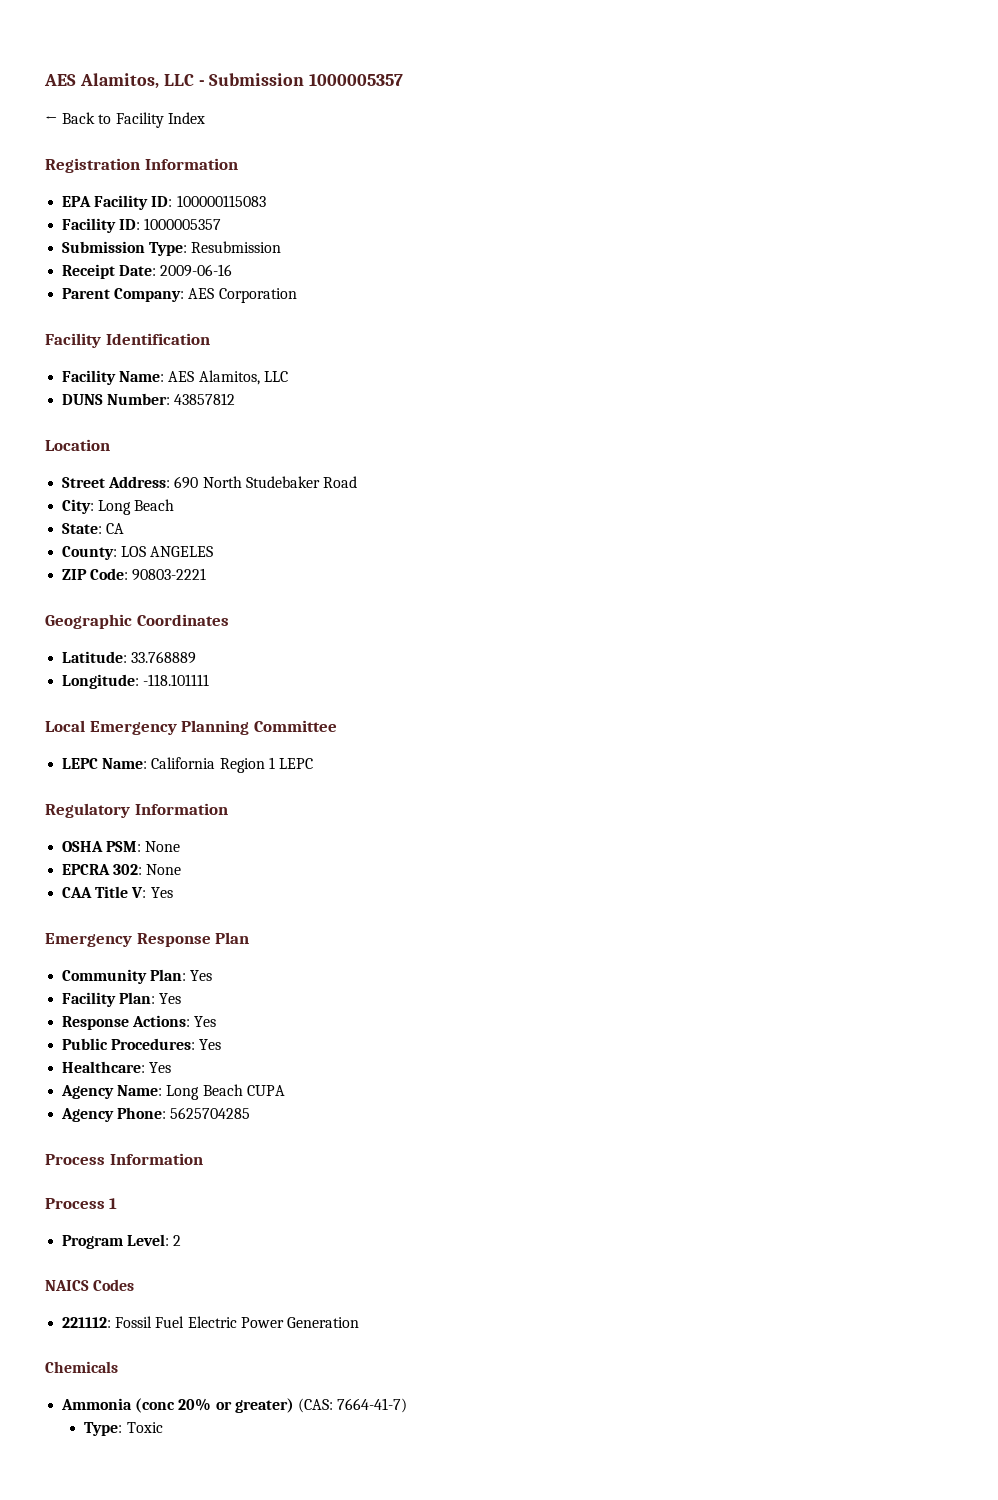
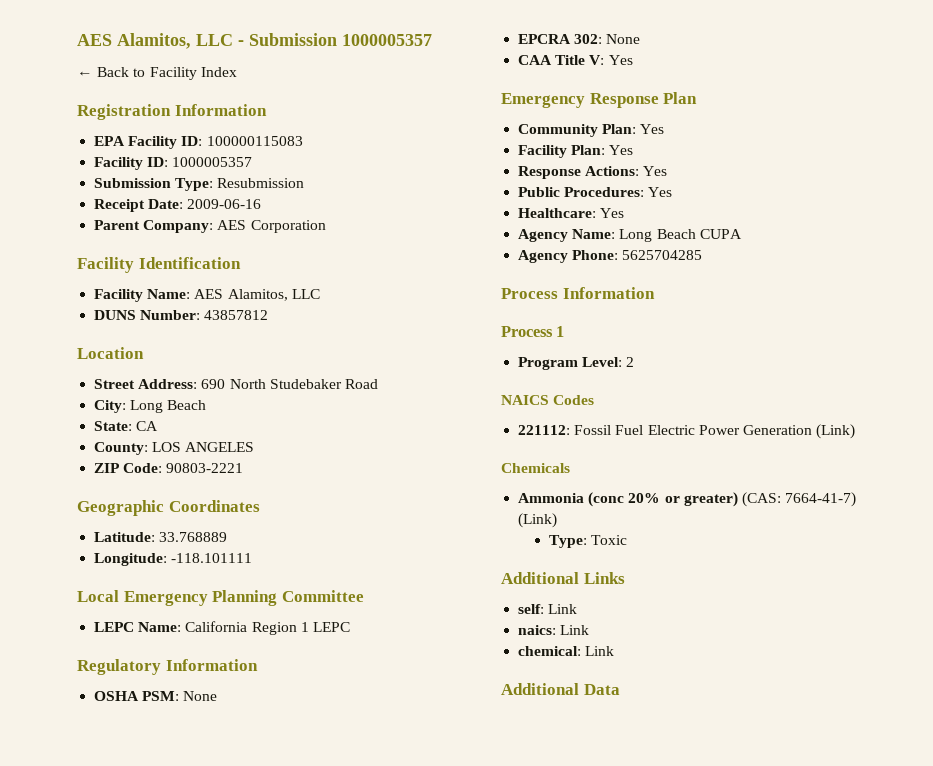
(359, 1322) none -> [816,424,856,439] (Link)
(408, 1405) none -> [518,513,558,528] (Link)
(163, 1427) none -> [501,572,625,584] [518,604,578,614] [518,625,590,635] [518,646,615,656] [501,683,620,695] // Additional Links // self: Link // naics: Link // chemical: Link // Additional Data

